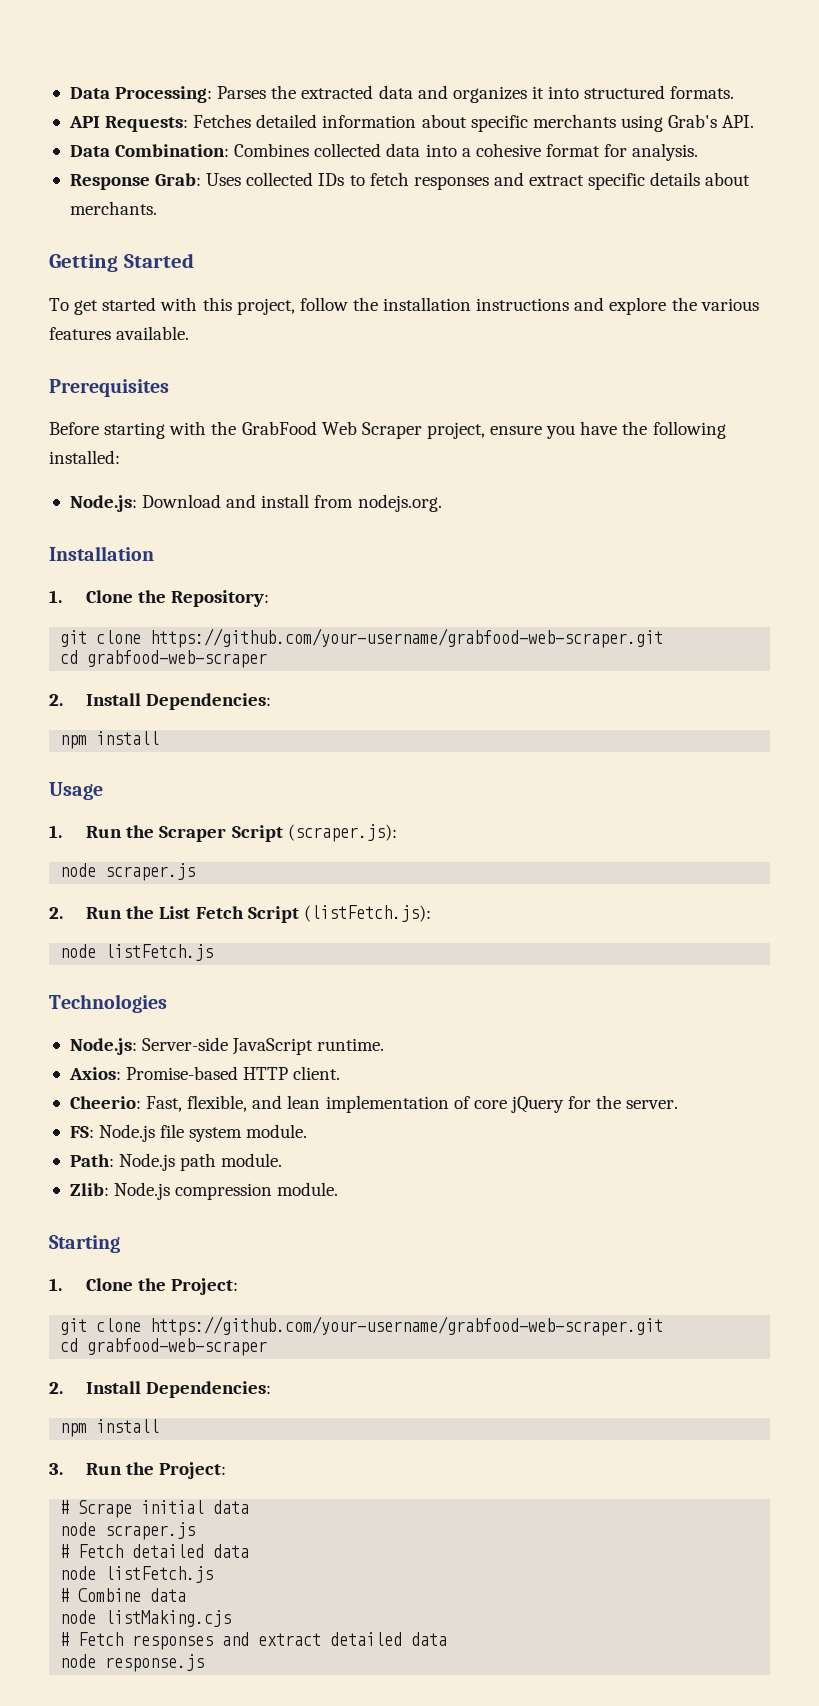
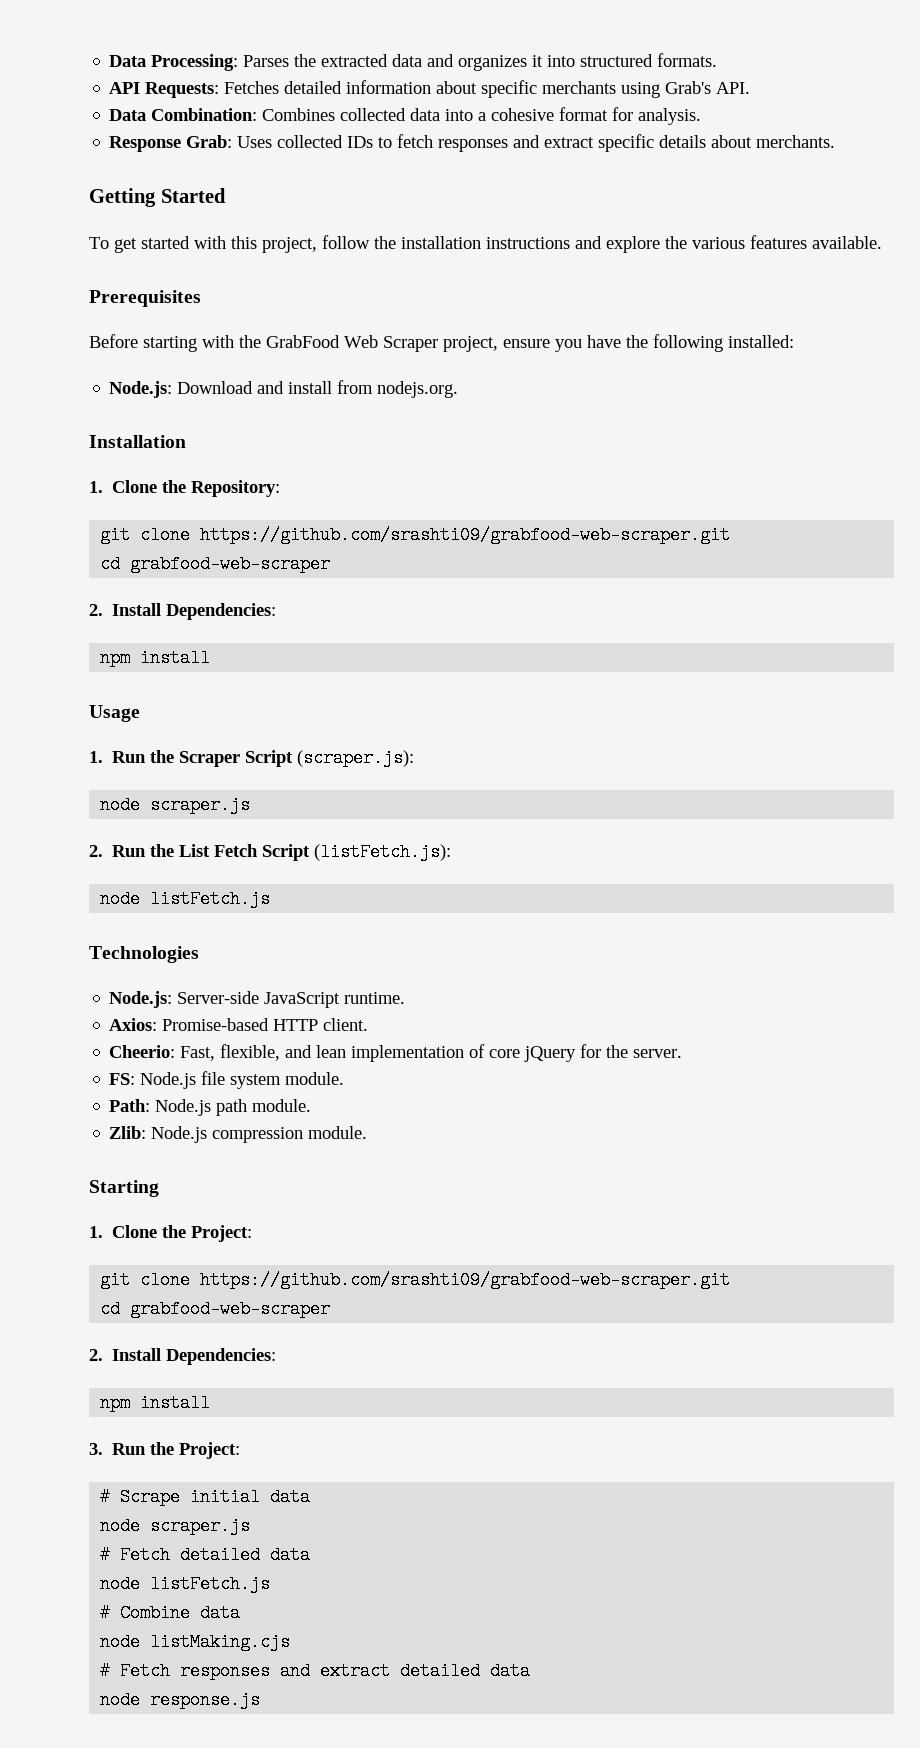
[150,628,664,648] https://github.com/your-username/grabfood-web-scraper.git -> [200,526,731,544] https://github.com/srashti09/grabfood-web-scraper.git
[150,1316,664,1336] https://github.com/your-username/grabfood-web-scraper.git -> [200,1271,731,1289] https://github.com/srashti09/grabfood-web-scraper.git

